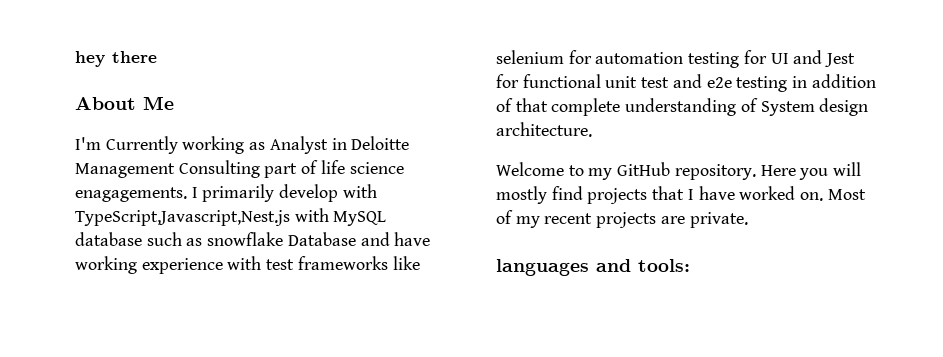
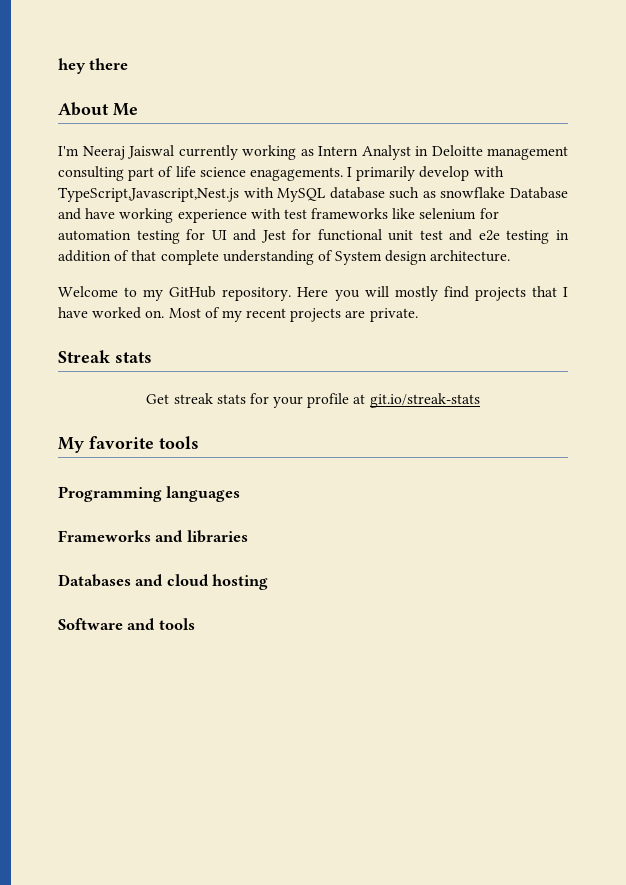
[105,136,178,154] Currently -> [82,145,238,160] Neeraj Jaiswal currently
(266, 146) none -> [318,146,358,156] Intern
[75,160,260,178] Management Consulting -> [487,146,568,160] [58,166,124,181] management consulting
[496,259,690,276] languages and tools: -> [58,350,152,363] [146,393,480,408] [58,436,199,453] [58,486,241,502] [58,530,248,543] [58,574,269,590] [58,618,195,630] Streak stats // Get streak stats for your profile at git.io/streak-stats // My favorite tools // Programming languages // Frameworks and libraries // Databases and cloud hosting // Software and tools

